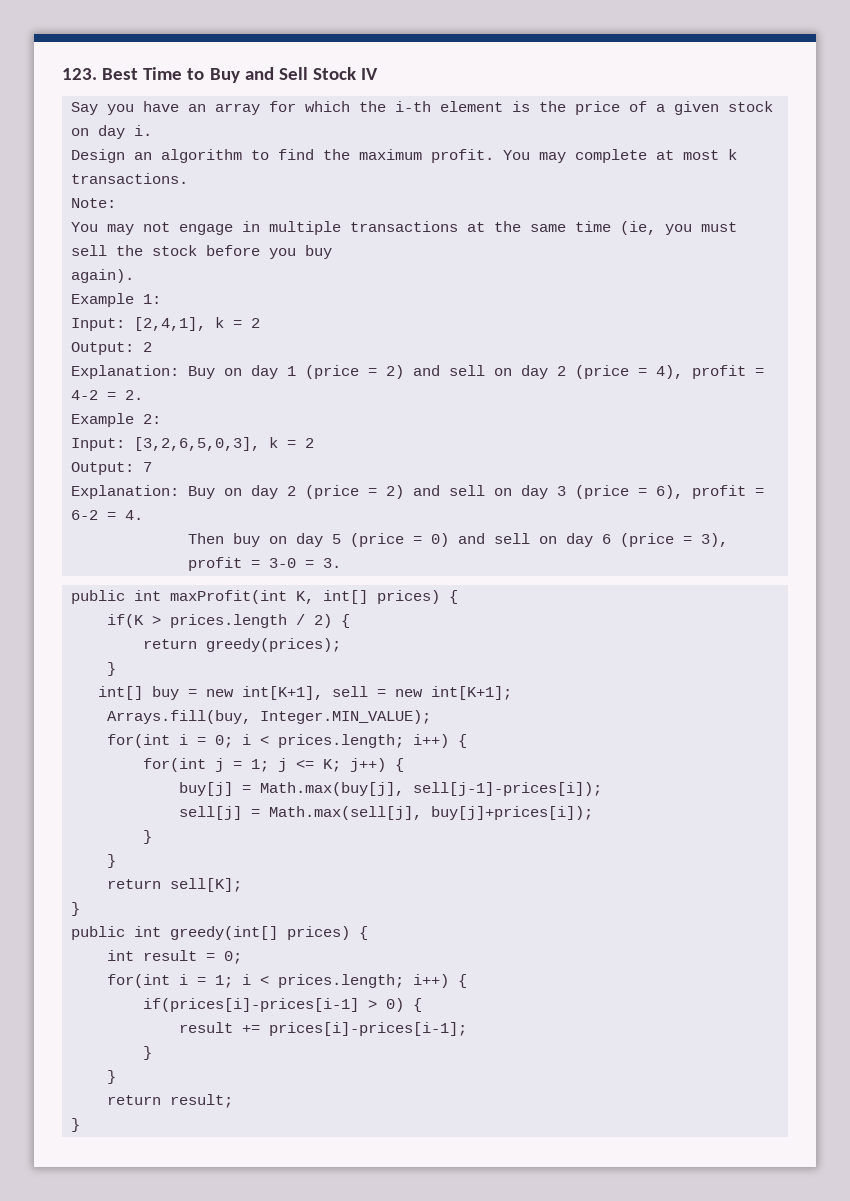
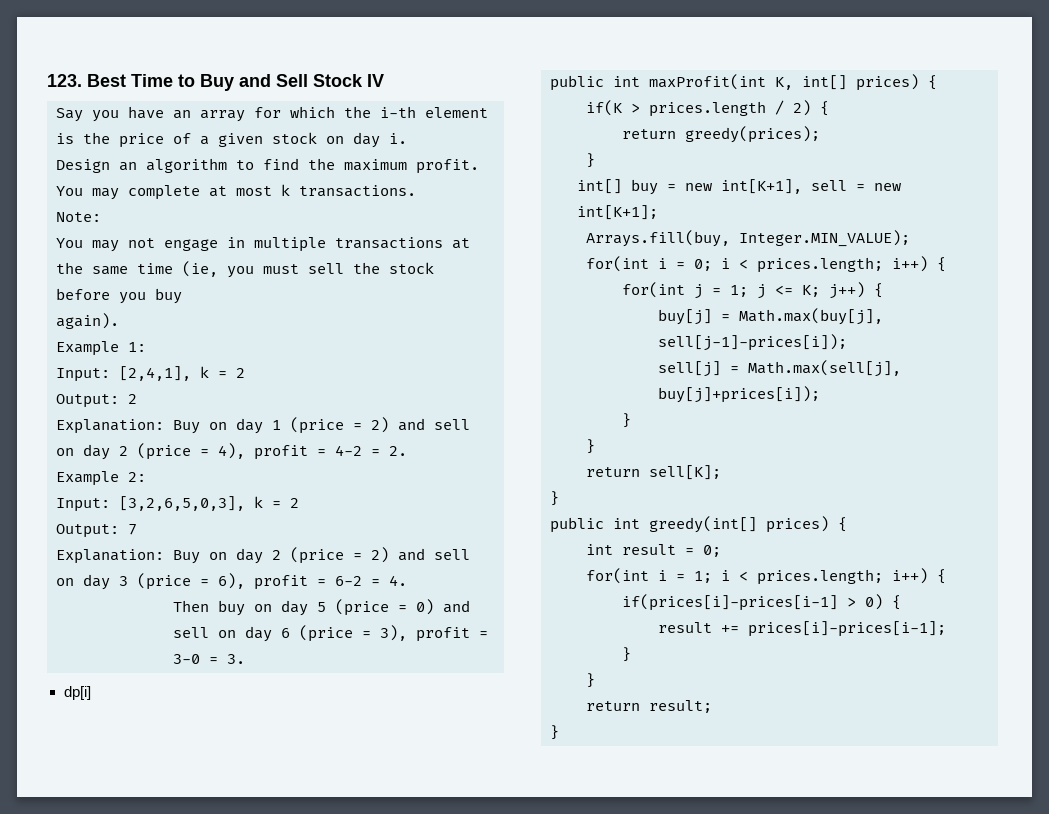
(342, 563) none -> [63,686,91,700] // dp[i]

